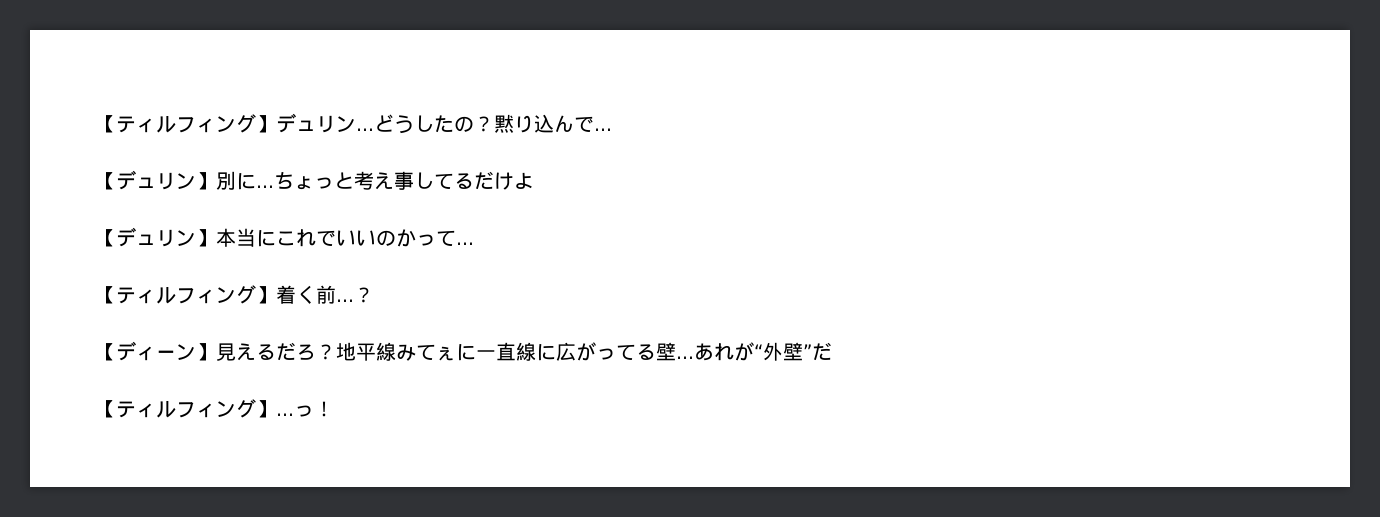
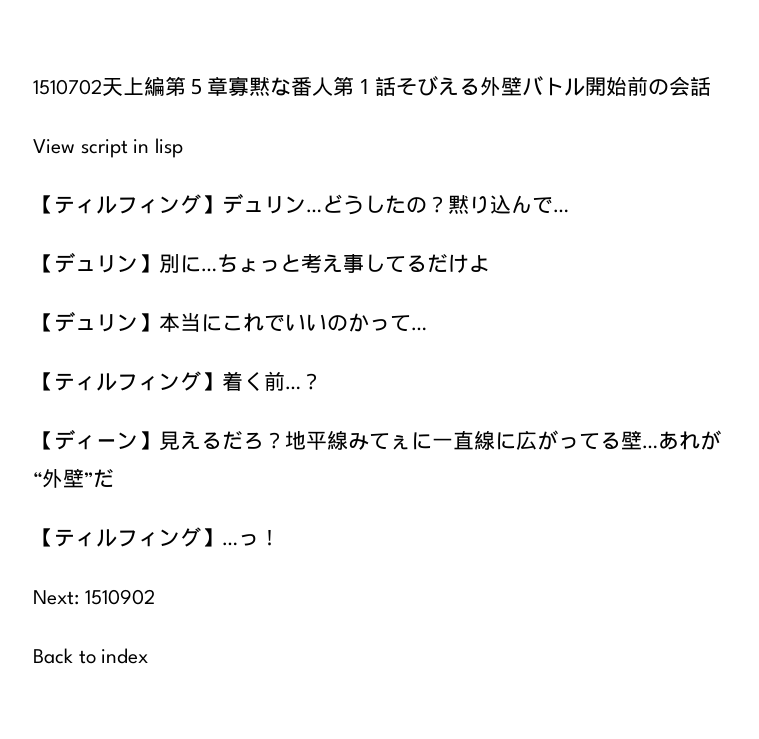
(96, 124) none -> [33,76,711,97] [33,138,184,158] 1510702天上編第５章寡黙な番人第１話そびえる外壁バトル開始前の会話 // View script in lisp //
(334, 409) none -> [33,589,155,605] [33,648,149,664] // Next: 1510902 // Back to index

